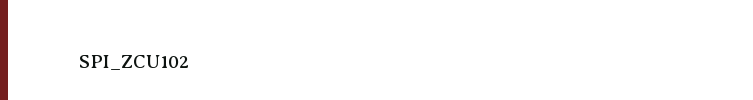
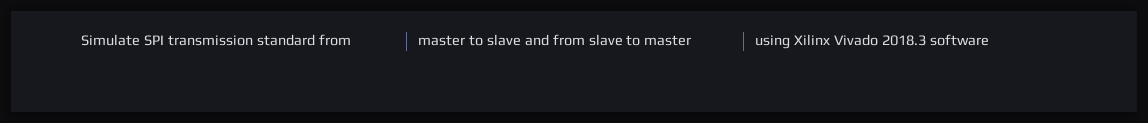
[79,55,189,70] SPI_ZCU102 -> [81,34,989,49] Simulate SPI transmission standard from master to slave and from slave to master using Xilinx Vivado 2018.3 software

